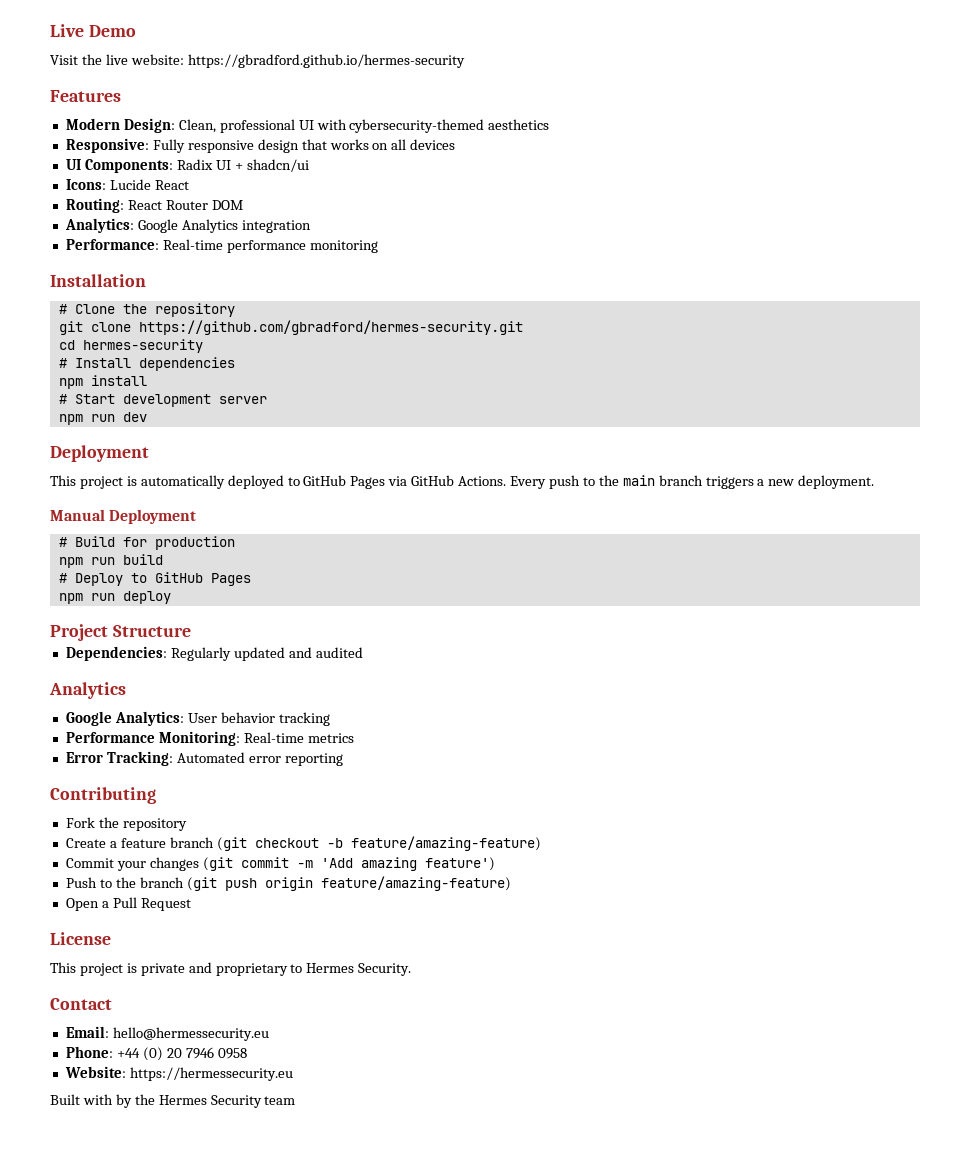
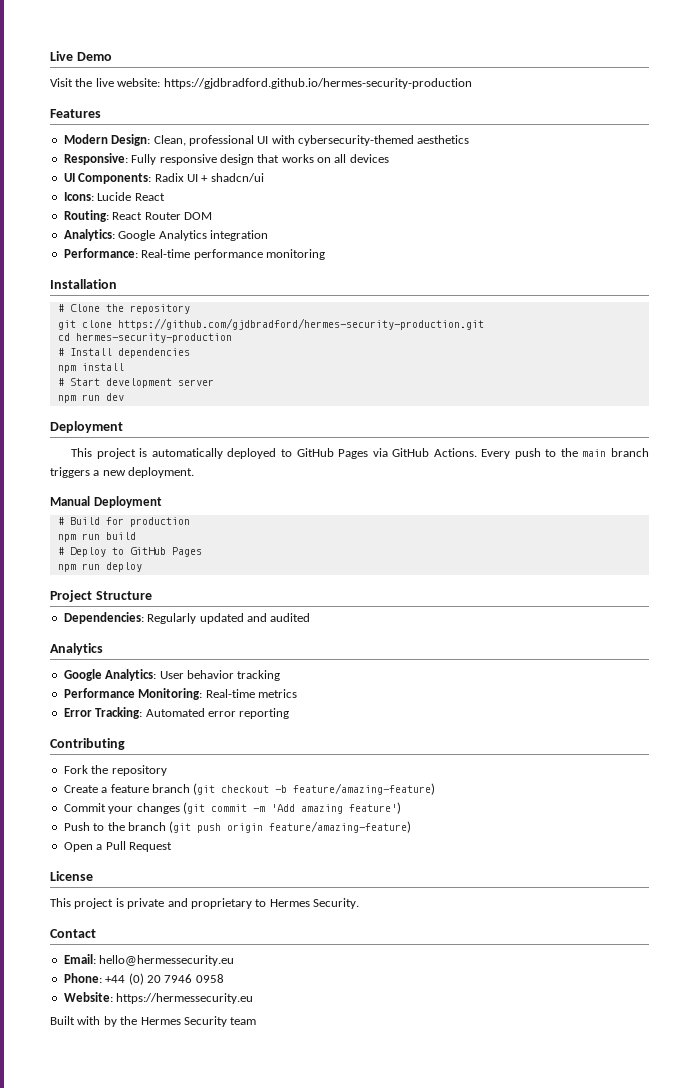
[187,54,465,68] https://gbradford.github.io/hermes-security -> [163,78,472,89] https://gjdbradford.github.io/hermes-security-production
[138,320,523,335] https://github.com/gbradford/hermes-security.git -> [117,318,484,330] https://github.com/gjdbradford/hermes-security-production.git
[82,339,203,353] hermes-security -> [75,333,232,343] hermes-security-production

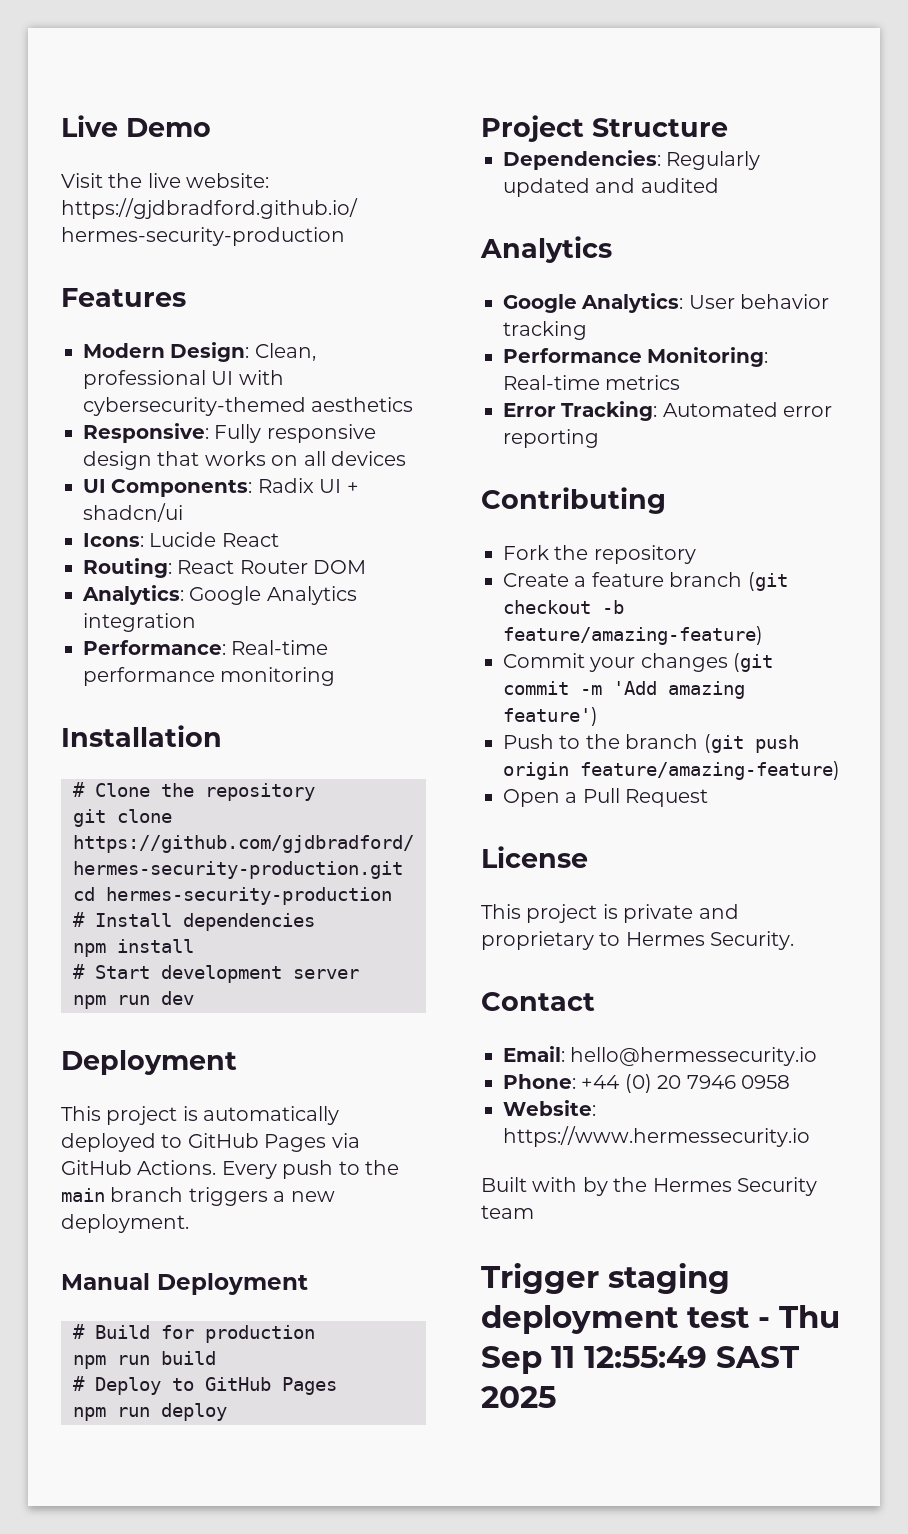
[99,955,235,966] hello@hermessecurity.eu -> [570,1047,818,1066] hello@hermessecurity.io
[116,993,254,1004] https://hermessecurity.eu -> [503,1126,810,1147] https://www.hermessecurity.io
(257, 1021) none -> [481,1263,730,1294] [481,1305,840,1334] [481,1346,800,1374] [481,1386,556,1408] // Trigger staging deployment test - Thu Sep 11 12:55:49 SAST 2025

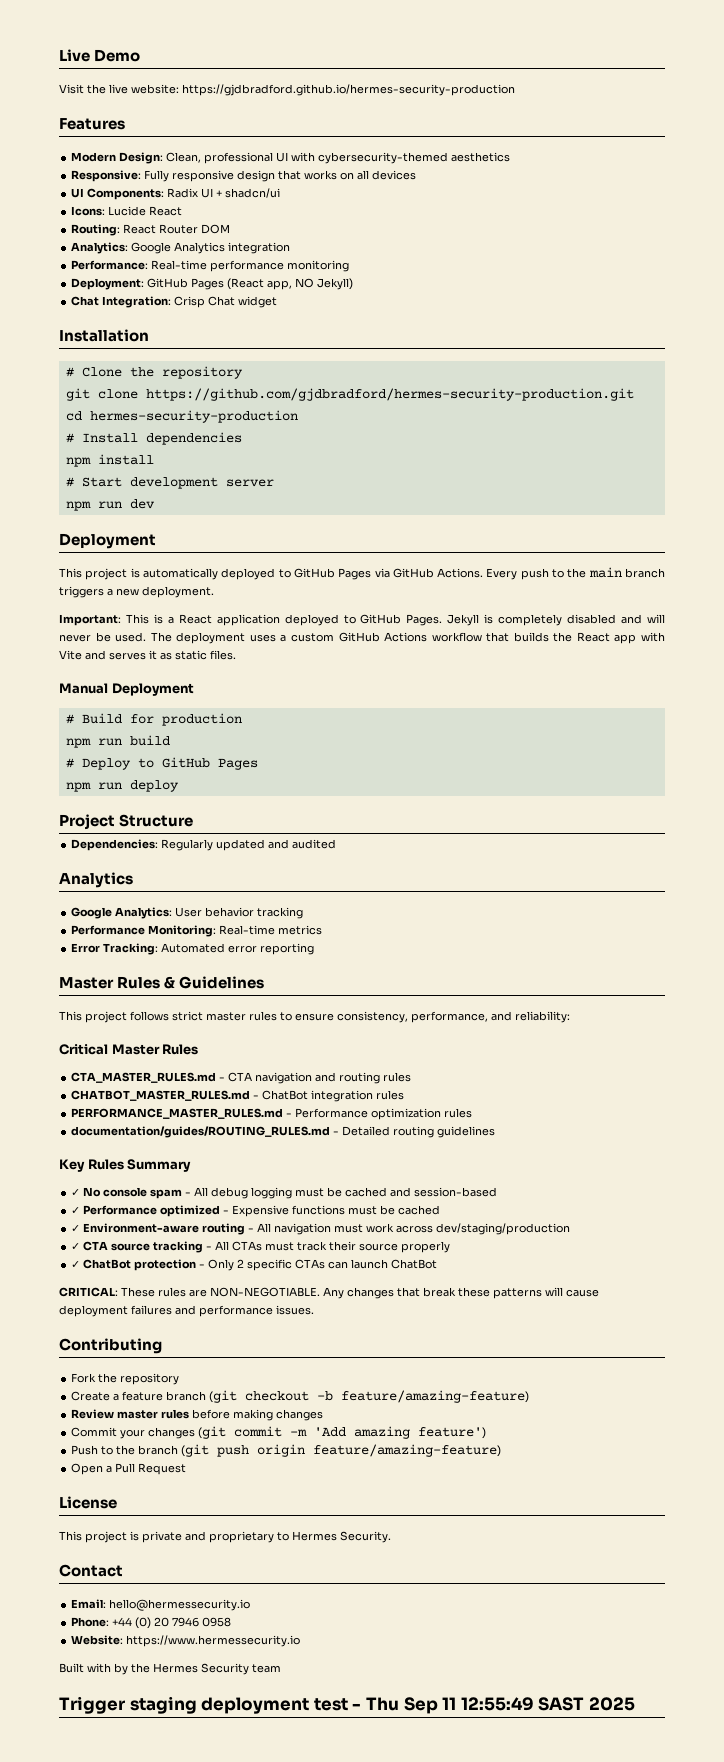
(336, 676) none -> [71,278,354,290] [71,296,278,308] // Deployment: GitHub Pages (React app, NO Jekyll) // Chat Integration: Crisp Chat widget
(189, 1223) none -> [59,614,665,626] [59,632,665,644] [59,650,236,660] // Important: This is a React application deployed to GitHub Pages. Jekyll is completely disabled and will never be used. The deployment uses a custom GitHub Actions workflow that builds the React app with Vite and serves it as static files.
(599, 438) none -> [59,976,265,989] [59,1011,570,1023] [59,1044,199,1055] [71,1072,412,1084] [71,1090,405,1102] [71,1108,473,1120] [71,1126,496,1138] [59,1159,192,1172] [71,1187,498,1199] [71,1205,441,1217] [71,1223,571,1235] [71,1241,451,1253] [71,1259,438,1271] [59,1287,599,1299] [59,1305,314,1317] // Master Rules & Guidelines // This project follows strict master rules to ensure consistency, performance, and reliability: // Critical Master Rules // CTA_MASTER_RULES.md - CTA navigation and routing rules // CHATBOT_MASTER_RULES.md - ChatBot integration rules // PERFORMANCE_MASTER_RULES.md - Performance optimization rules // documentation/guides/ROUTING_RULES.md - Detailed routing guidelines // Key Rules Summary // ✓ No console spam - All debug logging must be cached and session-based // ✓ Performance optimized - Expensive functions must be cached // ✓ Environment-aware routing - All navigation must work across dev/staging/production // ✓ CTA source tracking - All CTAs must track their source properly // ✓ ChatBot protection - Only 2 specific CTAs can launch ChatBot // CRITICAL: These rules are NON-NEGOTIABLE. Any changes that break these patterns will cause deployment failures and performance issues.
(763, 635) none -> [71,1409,324,1421] // Review master rules before making changes

